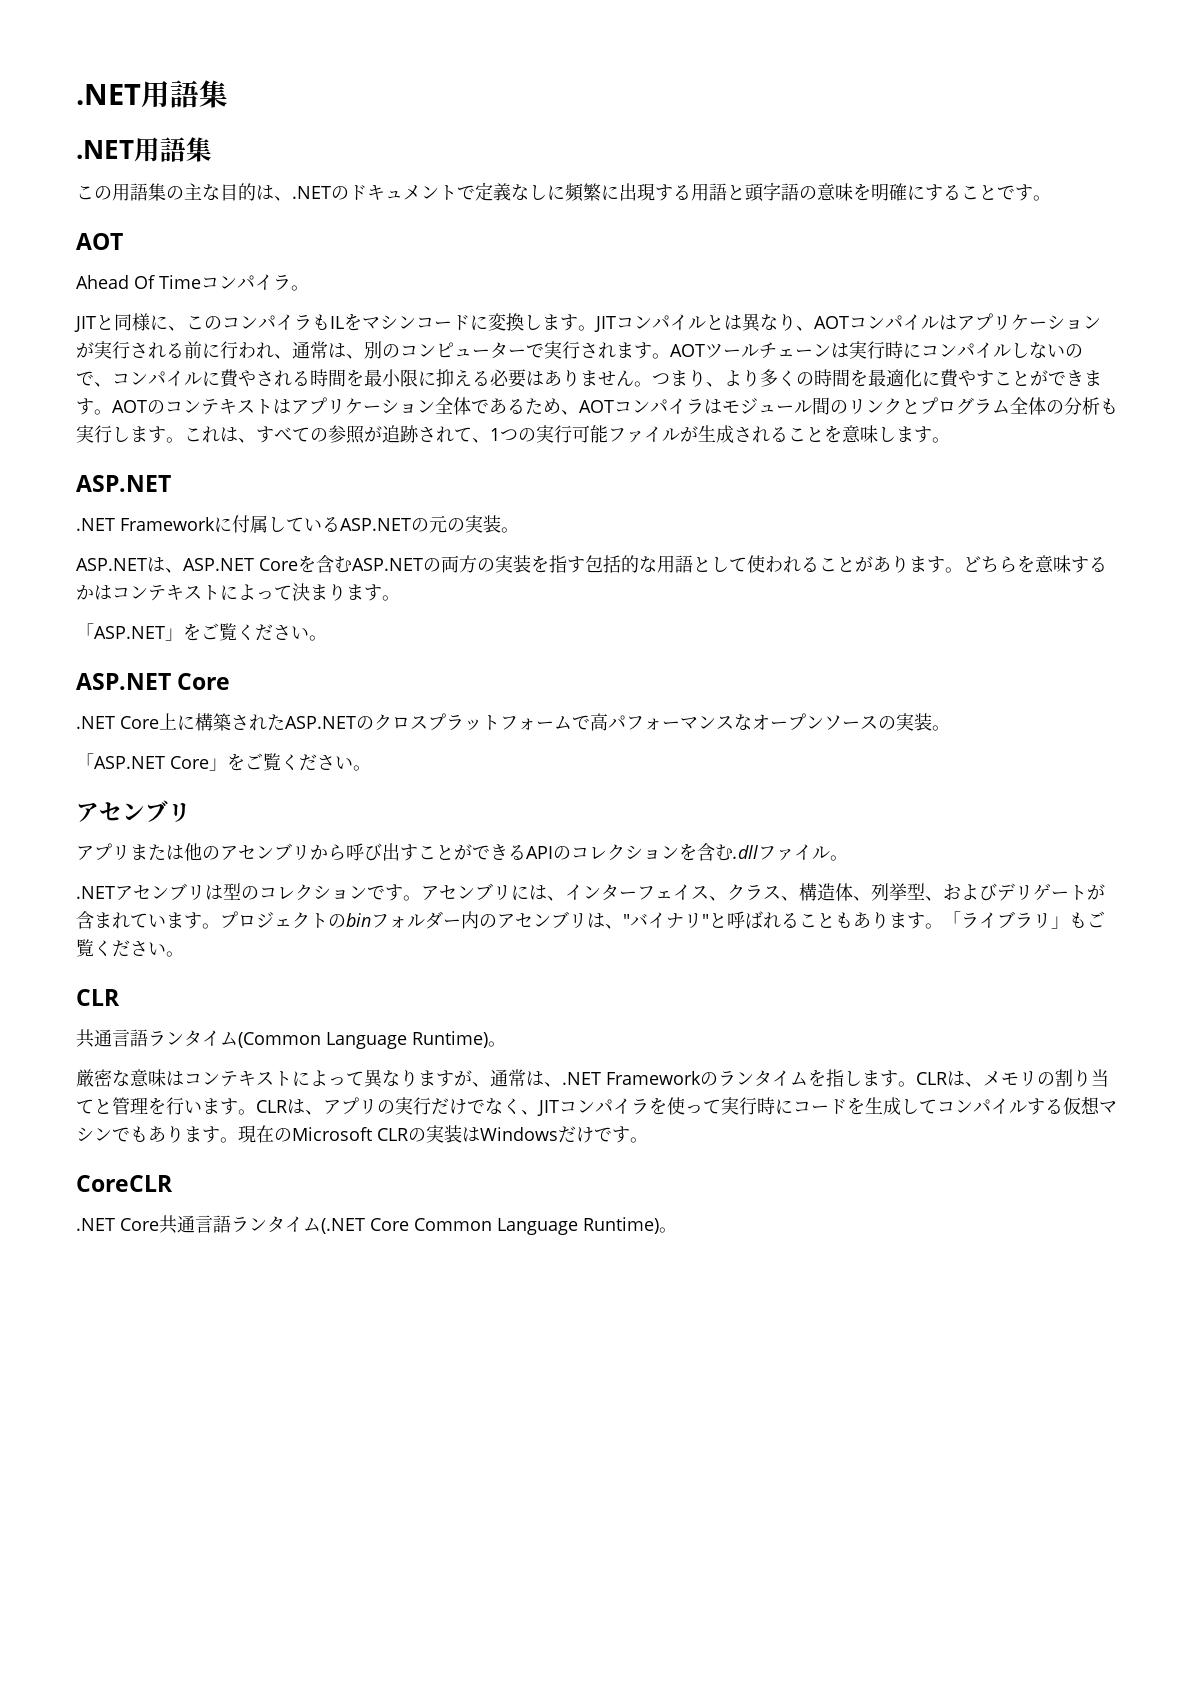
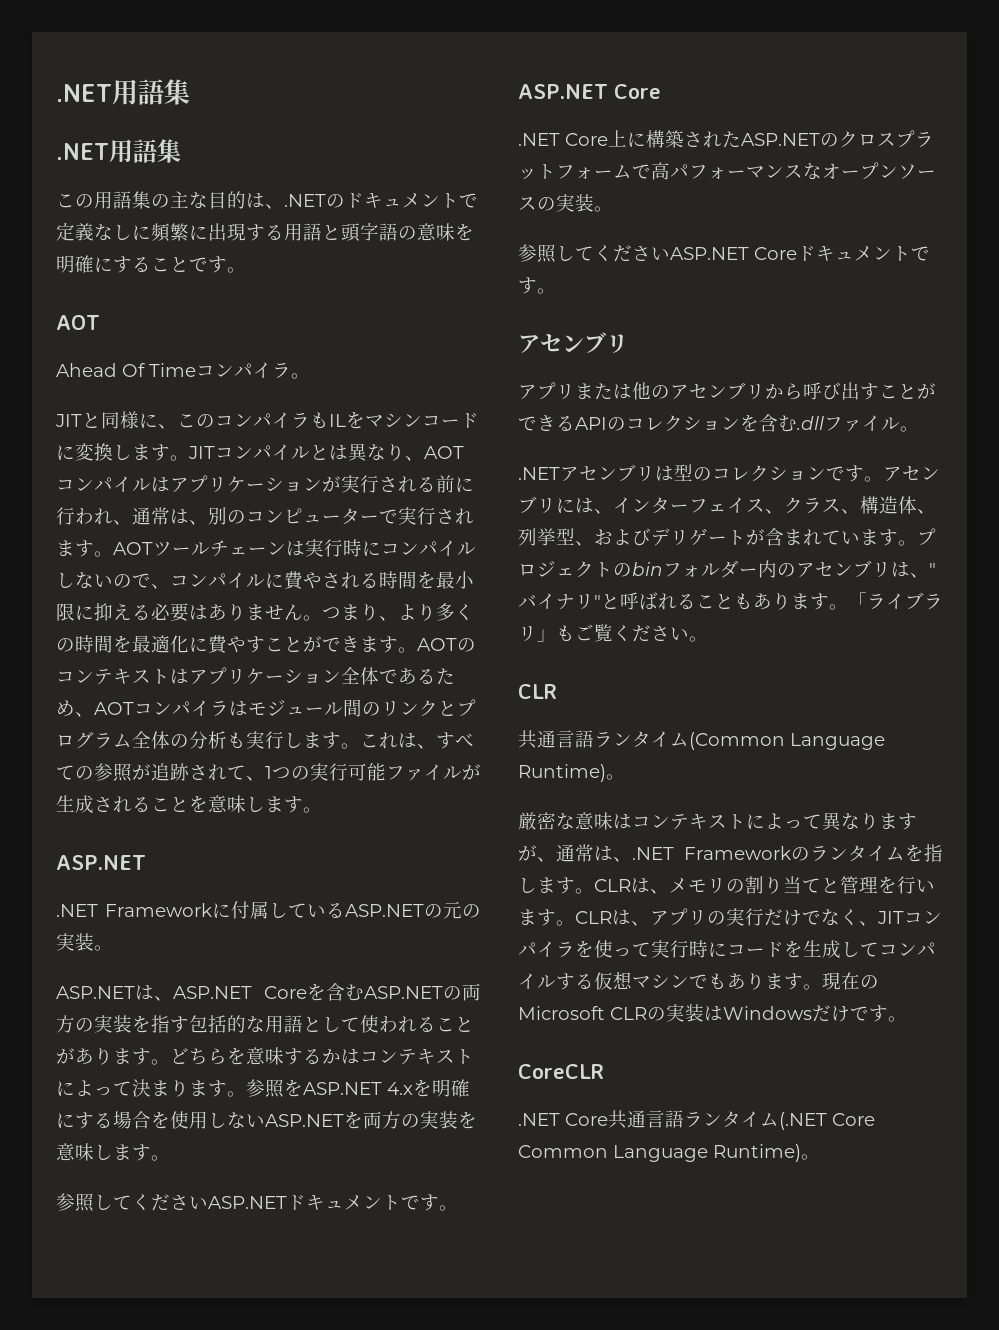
[76,623,309,641] // 「ASP.NET」をご覧ください -> [246,1079,470,1098] [56,1111,477,1129] [56,1143,170,1161] [56,1193,439,1212] 参照をASP.NET 4.xを明確にする場合を使用しないASP.NETを両方の実装を意味します。 // 参照してくださいASP.NETドキュメントです
[76,753,353,771] 「ASP.NET Core」をご覧ください -> [518,244,930,263] [518,277,537,294] 参照してくださいASP.NET Coreドキュメントです

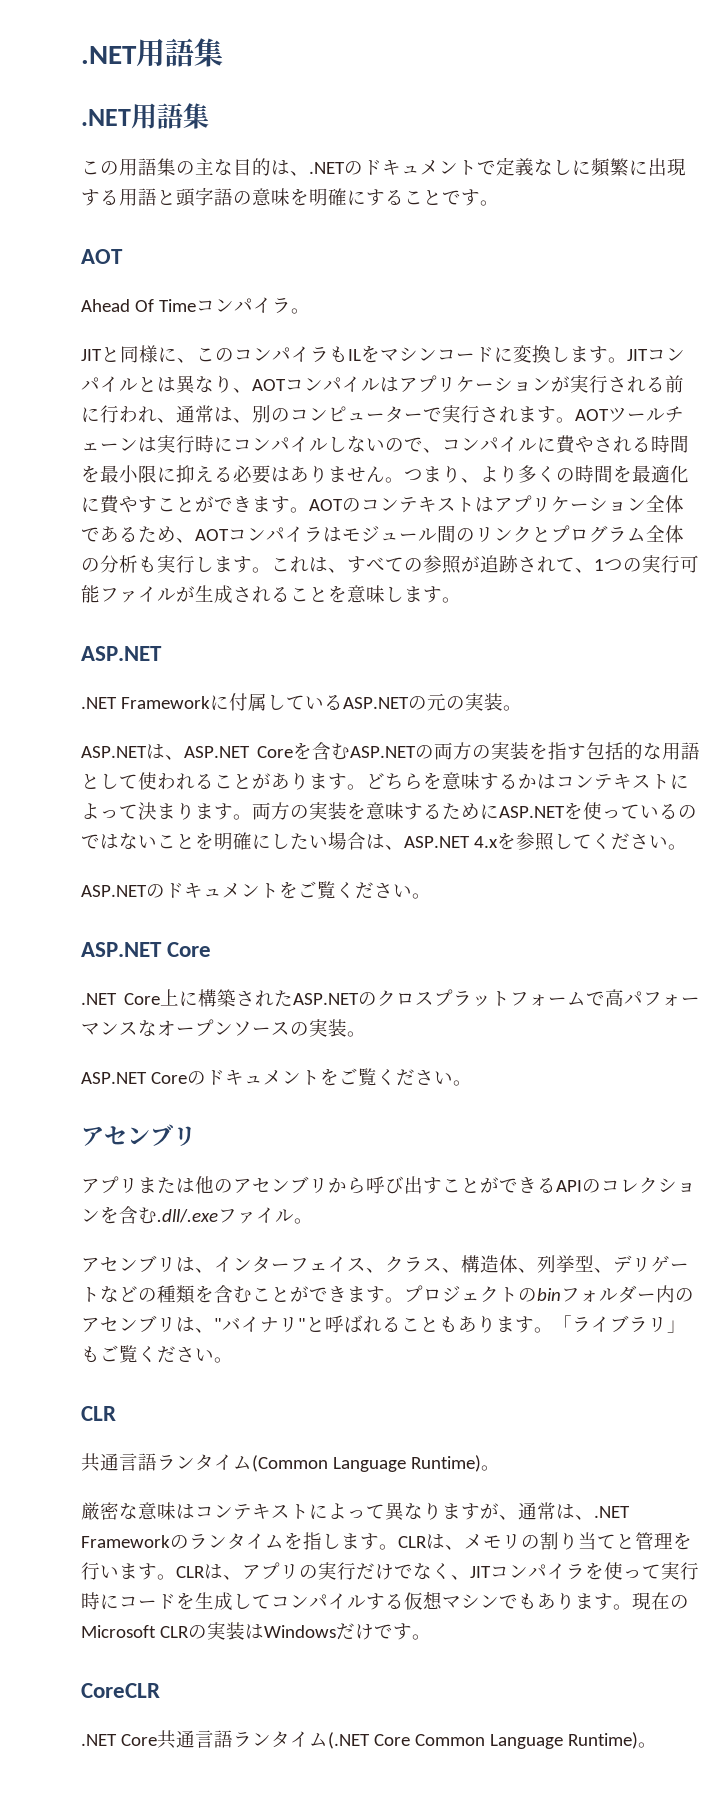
[246,1079,470,1098] [56,1111,477,1129] [56,1143,170,1161] [56,1193,439,1212] 参照をASP.NET 4.xを明確にする場合を使用しないASP.NETを両方の実装を意味します。 // 参照してくださいASP.NETドキュメントです -> [252,802,697,820] [81,832,687,851] [81,881,412,899] 両方の実装を意味するためにASP.NETを使っているのではないことを明確にしたい場合は、ASP.NET 4.xを参照してください。 // ASP.NETのドキュメントをご覧ください
[518,244,930,263] [518,277,537,294] 参照してくださいASP.NET Coreドキュメントです -> [81,1068,453,1086] ASP.NET Coreのドキュメントをご覧ください
[797,416,824,430] .dll -> [157,1209,218,1223] .dll/.exe
[518,464,940,482] [518,496,594,514] .NETアセンブリは型のコレクションです。アセンブリには -> [81,1255,195,1273] アセンブリは
[594,528,651,546] および -> (613, 1270) none
[746,528,860,546] が含まれてい -> [100,1285,347,1304] などの種類を含むことができ

